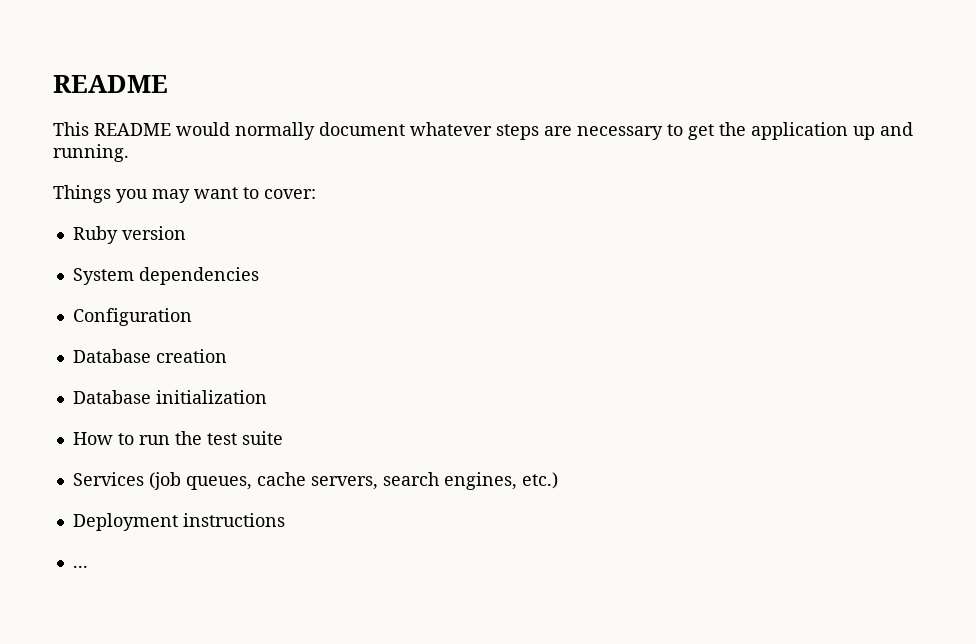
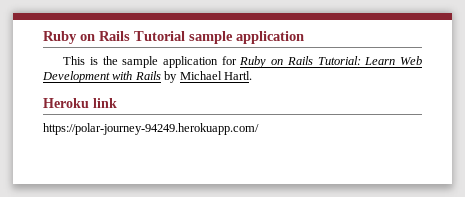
[53,75,168,93] [53,122,913,140] [53,144,129,162] [53,185,316,203] [72,226,186,244] [72,267,259,285] [72,308,192,326] [72,349,227,363] [72,390,267,404] [72,431,283,445] [72,472,558,490] [72,513,285,531] [72,565,88,568] README // This README would normally document whatever steps are necessary to get the application up and running. // Things you may want to cover: // Ruby version // System dependencies // Configuration // Database creation // Database initialization // How to run the test suite // Services (job queues, cache servers, search engines, etc.) // Deployment instructions // ... -> [43,31,304,44] [63,56,422,68] [42,71,252,83] [43,98,117,108] [43,123,259,135] Ruby on Rails Tutorial sample application // This is the sample application for Ruby on Rails Tutorial: Learn Web Development with Rails by Michael Hartl. // Heroku link // https://polar-journey-94249.herokuapp.com/

